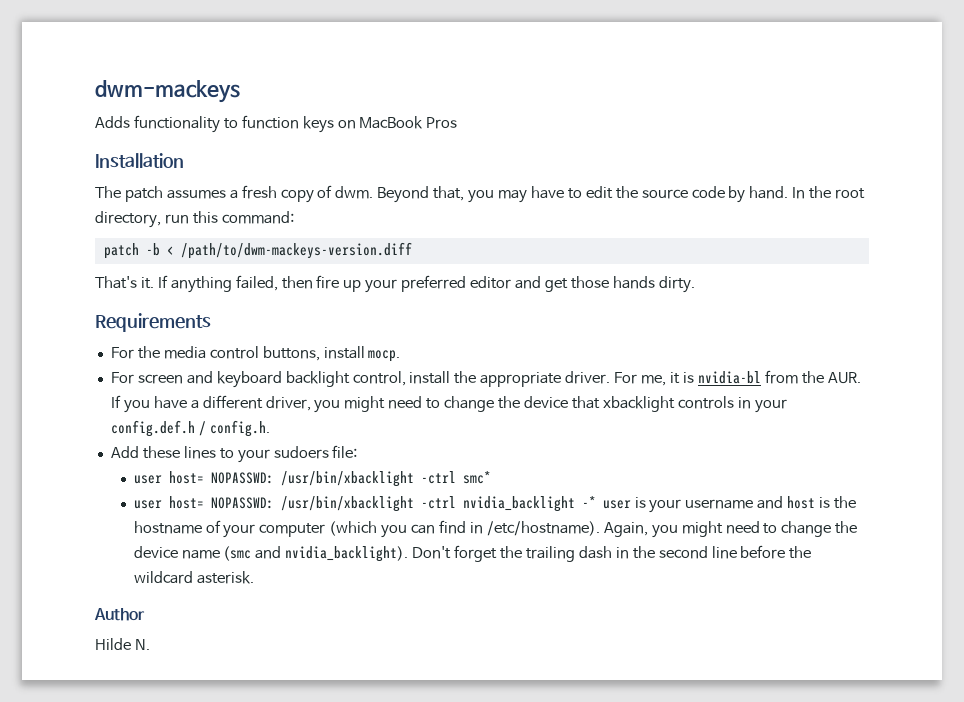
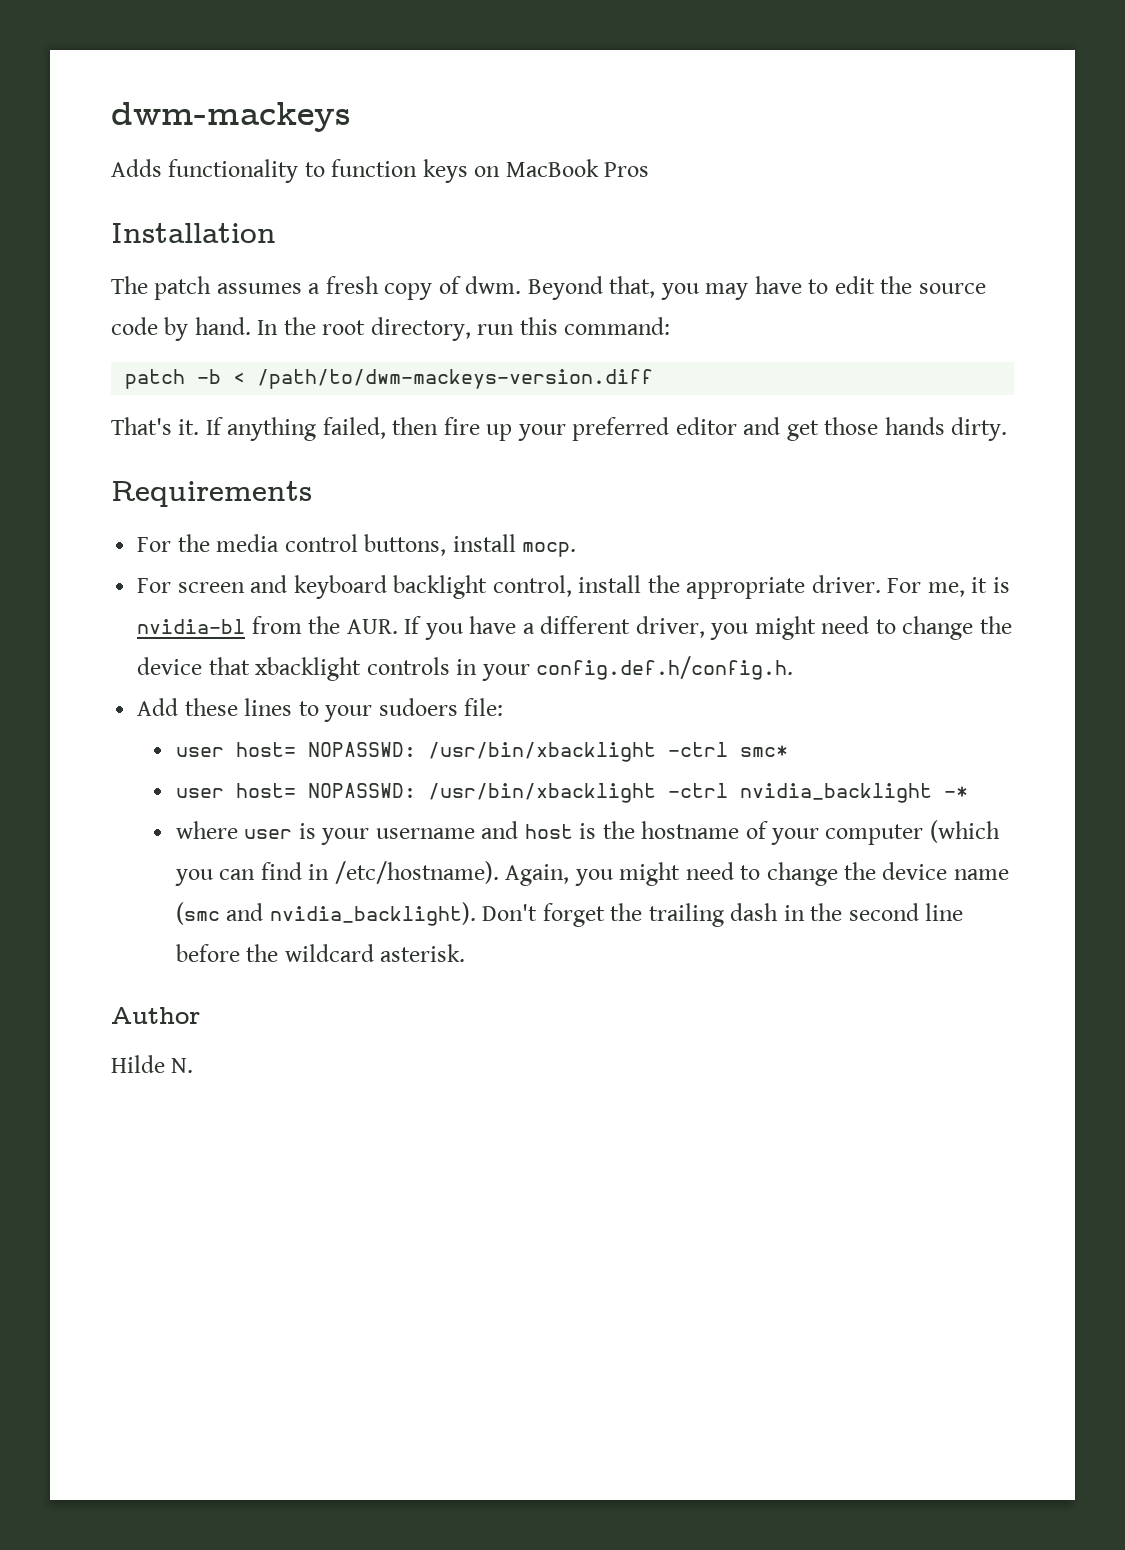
[110,420,270,437] config.def.h / config.h. -> [536,656,794,680] config.def.h/config.h.
(596, 502) none -> [175,821,238,839] // where

